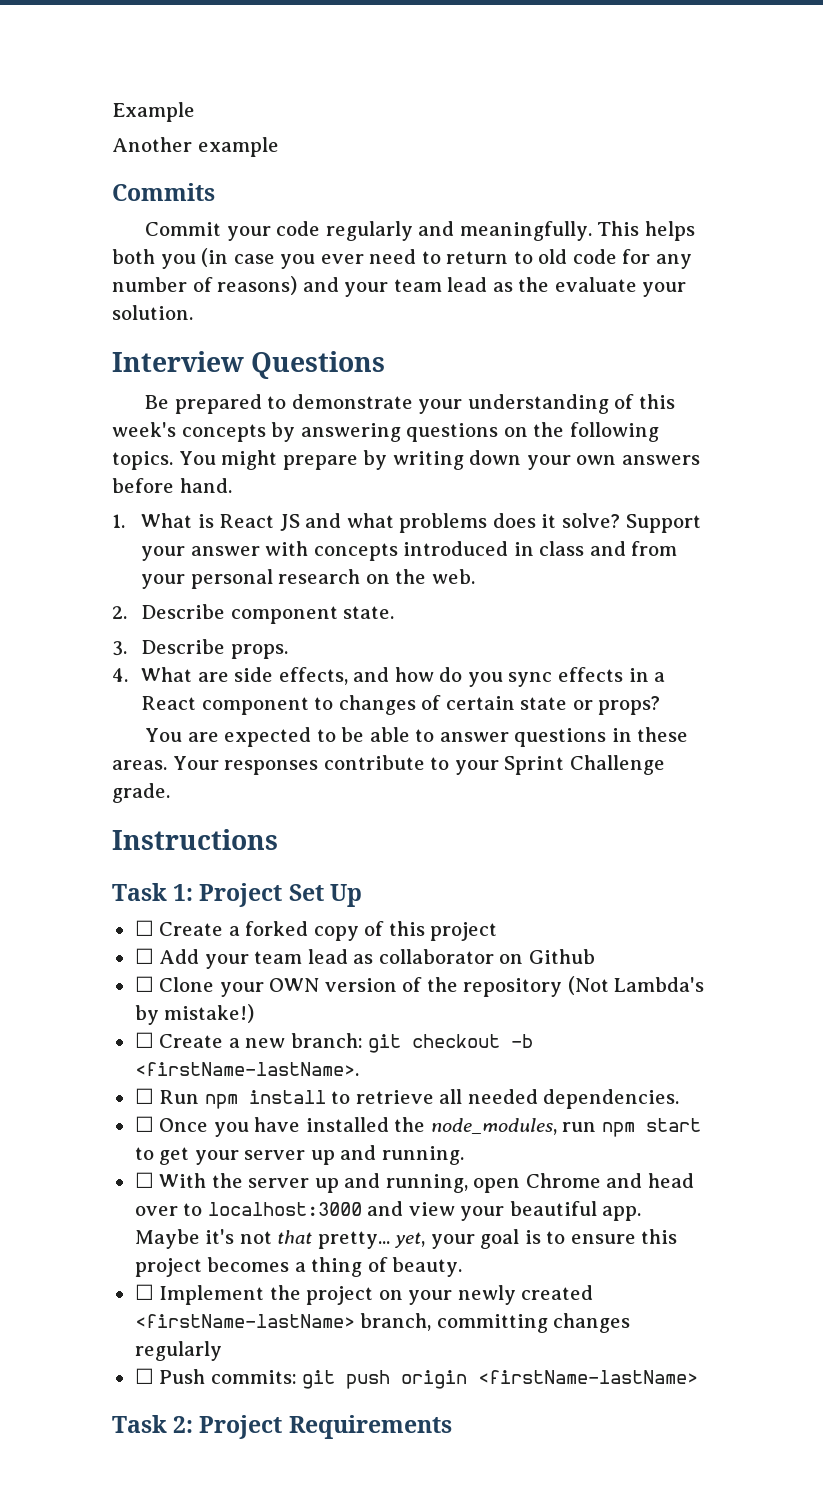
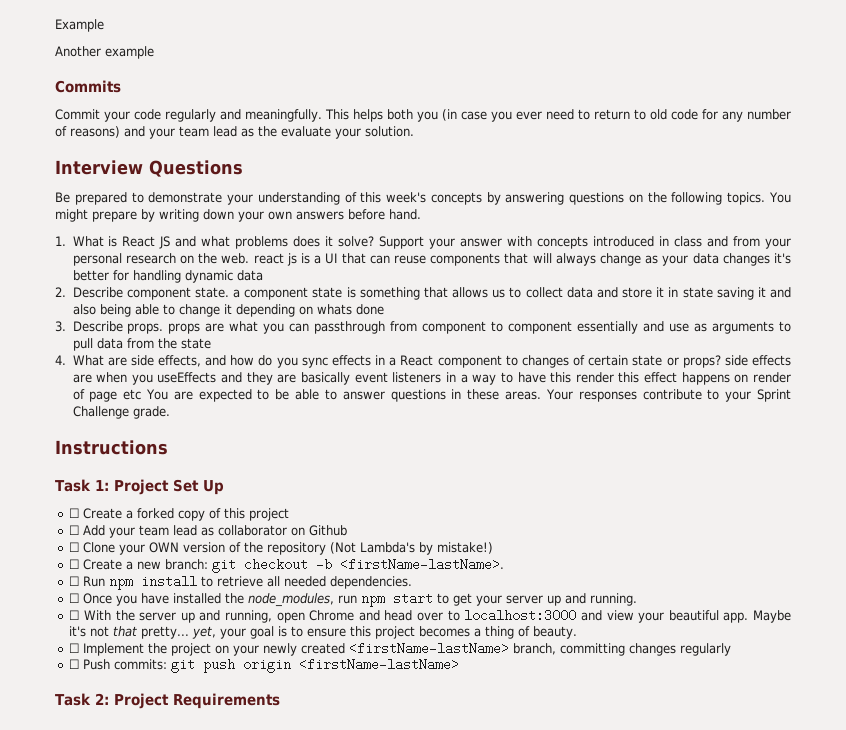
[112,604,395,624] [112,639,288,659] // 2. Describe component state. // 3. Describe props. -> [253,253,792,266] [72,270,263,283] [55,287,791,300] [72,304,384,317] [55,321,792,334] [72,338,211,351] react js is a UI that can reuse components that will always change as your data changes it's better for handling dynamic data // 2. Describe component state. a component state is something that allows us to collect data and store it in state saving it and also being able to change it depending on whats done // 3. Describe props. props are what you can passthrough from component to component essentially and use as arguments to pull data from the state
(661, 705) // -> [724,355,791,366] [72,372,791,385] [72,389,142,402] side effects are when you useEffects and they are basically event listeners in a way to have this render this effect happens on render of page etc

